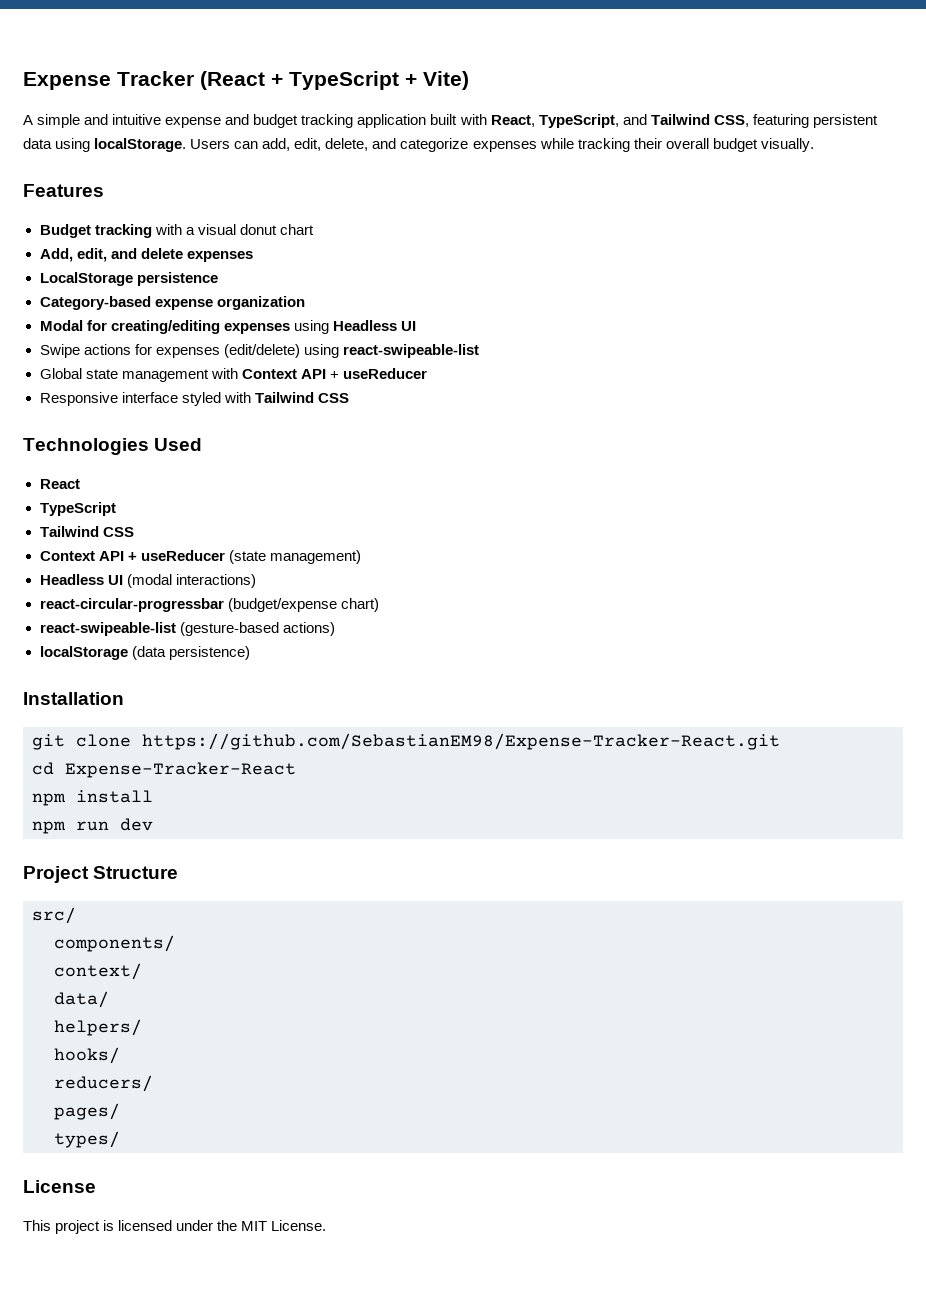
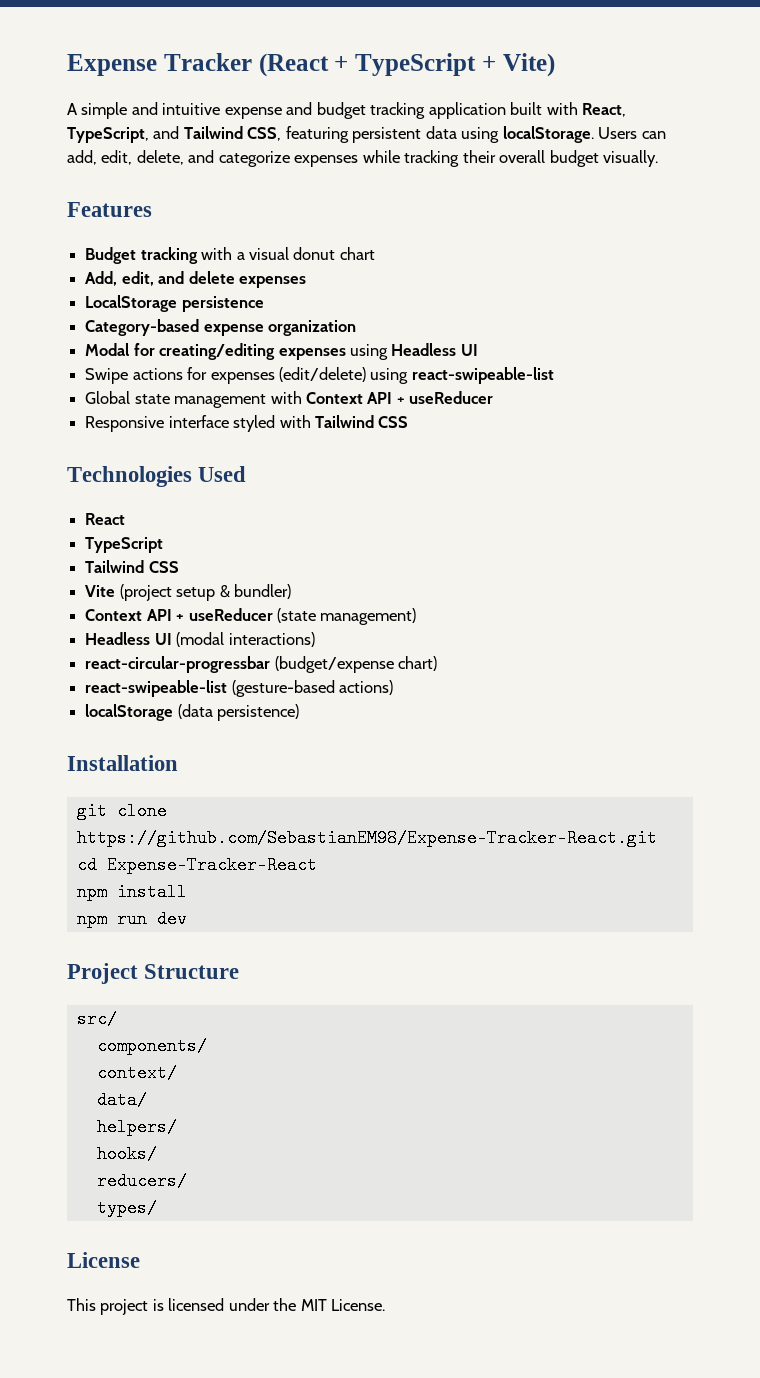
(134, 532) none -> [85,584,291,601] // Vite (project setup & bundler)
[54,1103,120,1120] // pages/ -> (187, 1181) none

